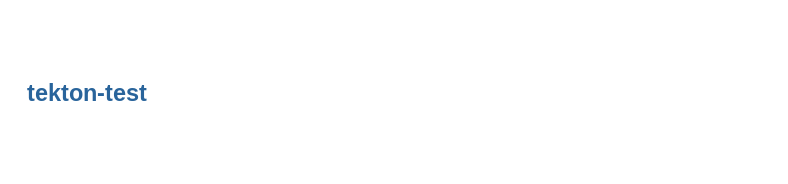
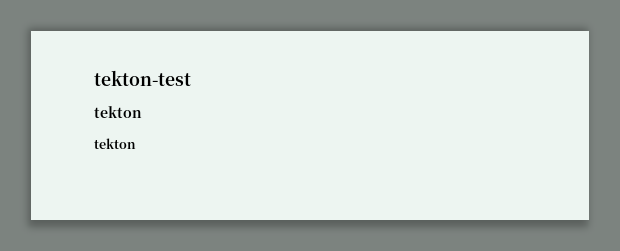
(147, 92) none -> [94,106,142,118] [94,138,136,149] // tekton // tekton

